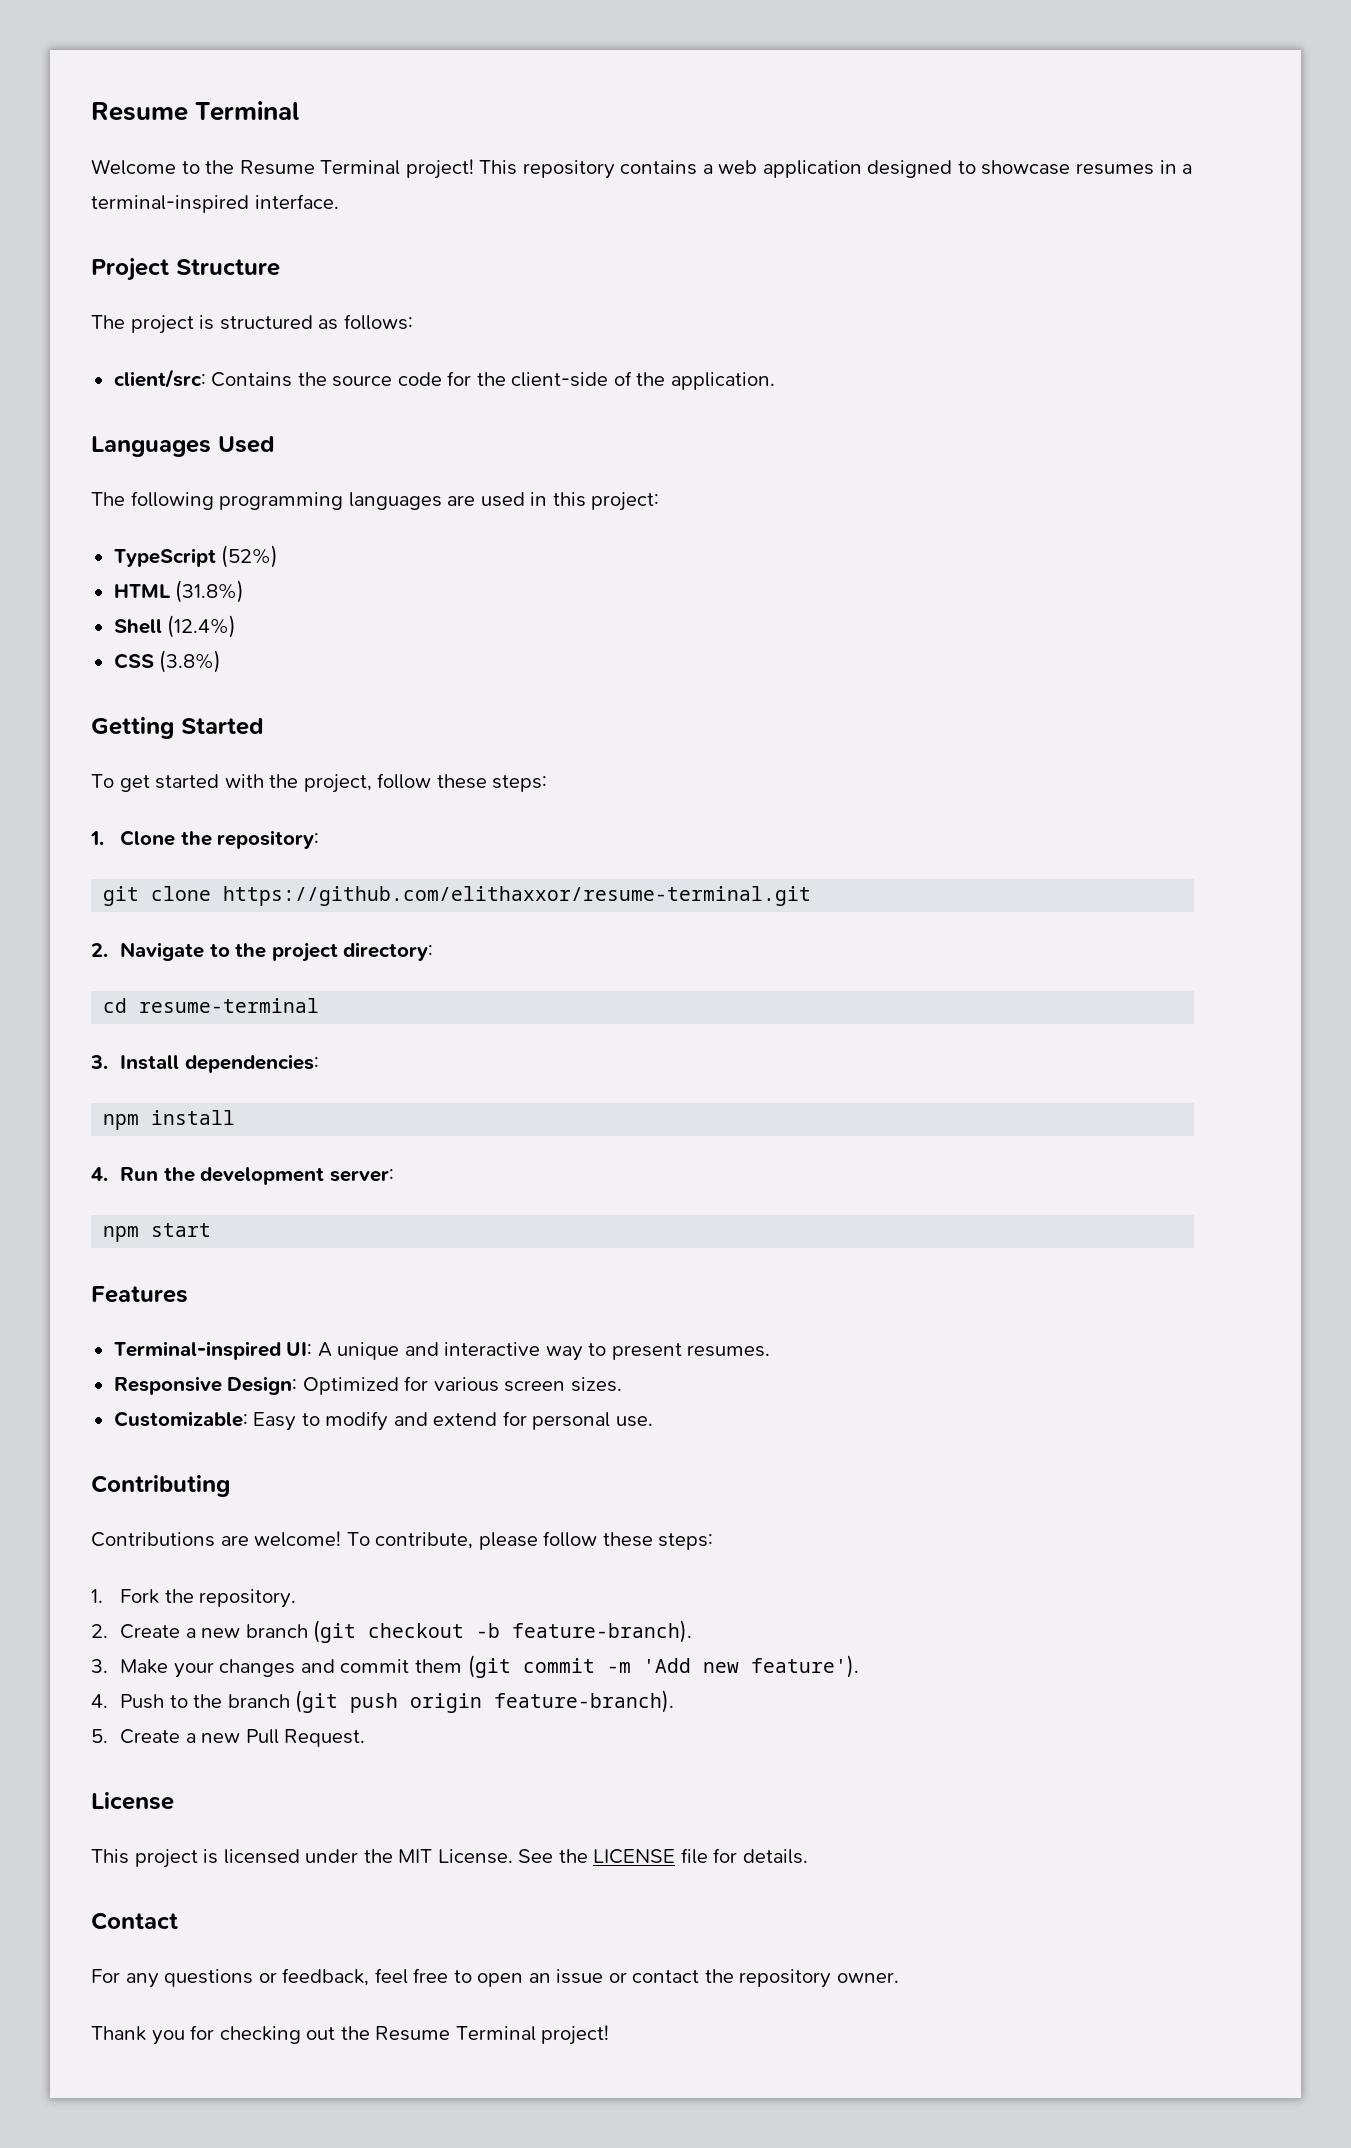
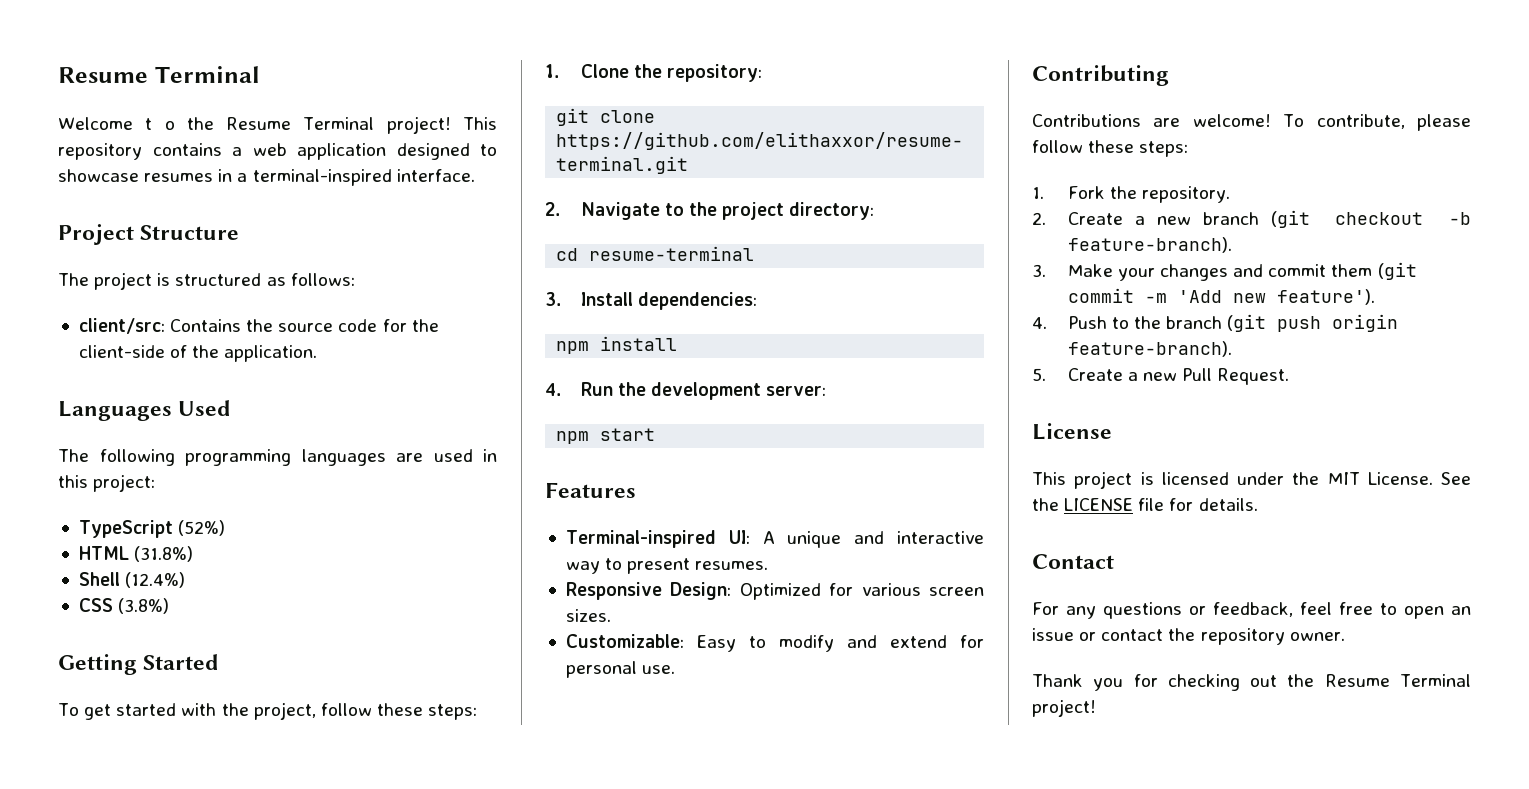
[181,161,200,174] to -> [145,118,175,130] t o

